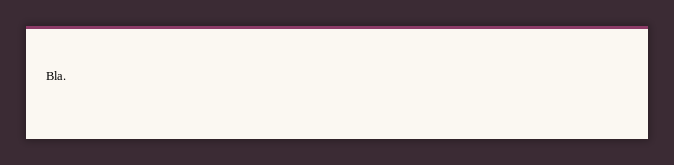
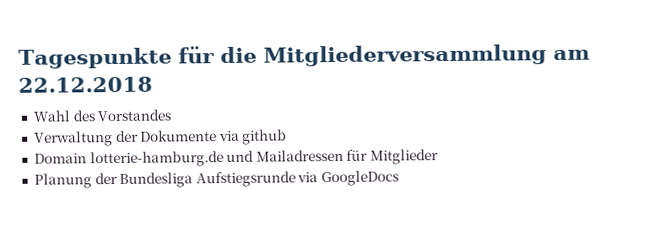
[46,71,66,80] Bla. -> [18,44,590,69] [18,76,153,93] [32,109,173,122] [33,129,288,147] [33,149,440,168] [33,170,400,189] Tagespunkte für die Mitgliederversammlung am 22.12.2018 // Wahl des Vorstandes // Verwaltung der Dokumente via github // Domain lotterie-hamburg.de und Mailadressen für Mitglieder // Planung der Bundesliga Aufstiegsrunde via GoogleDocs

